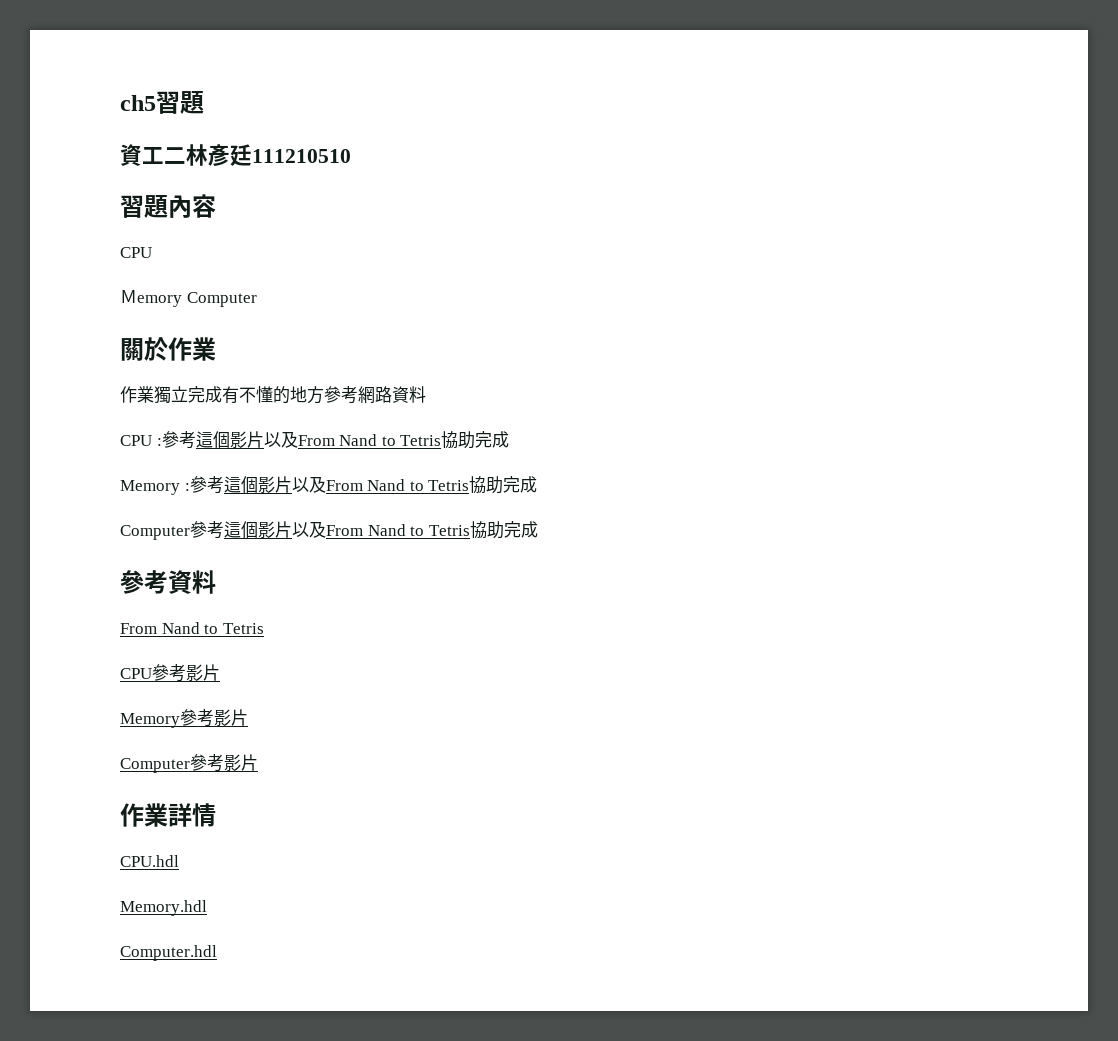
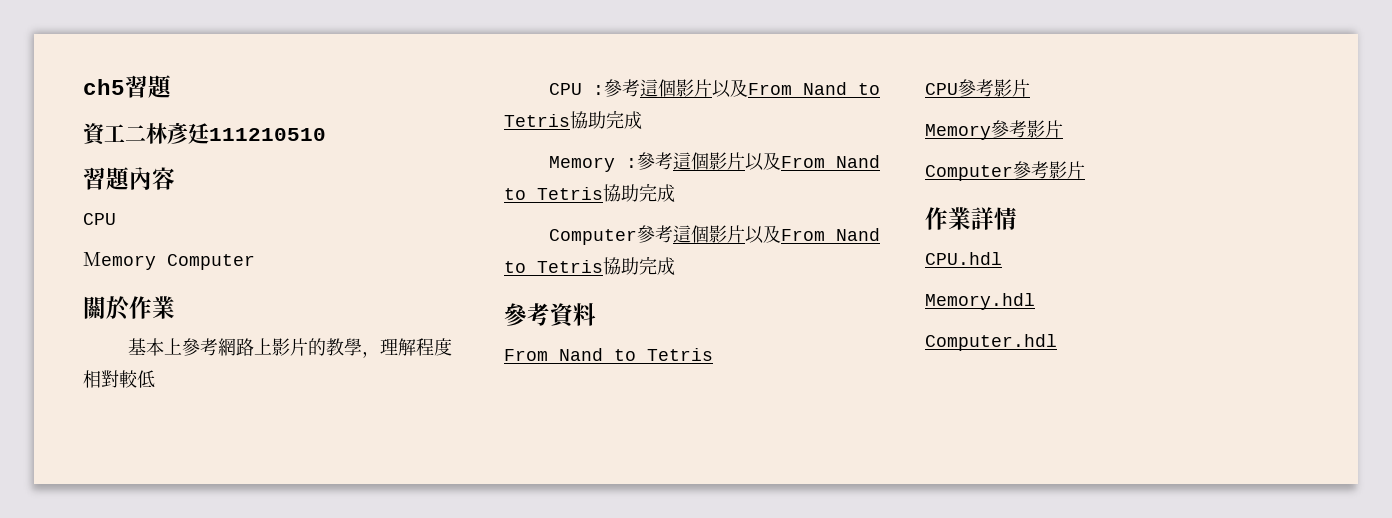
[120,386,426,404] 作業獨立完成有不懂的地方參考網路資料 -> [128,338,453,358] [83,370,155,388] 基本上參考網路上影片的教學，理解程度相對較低

